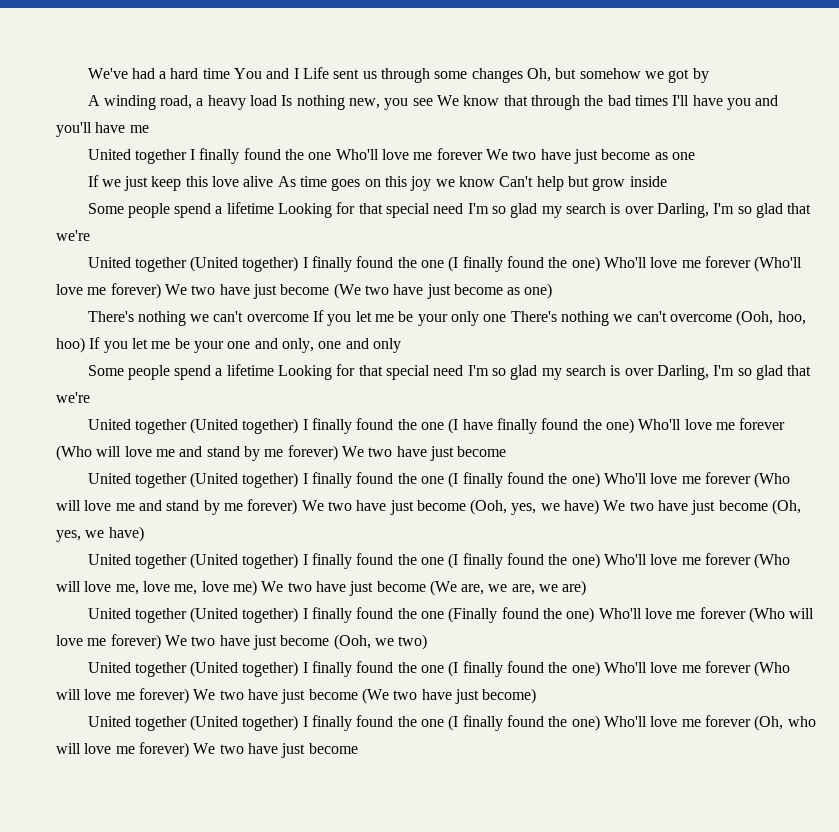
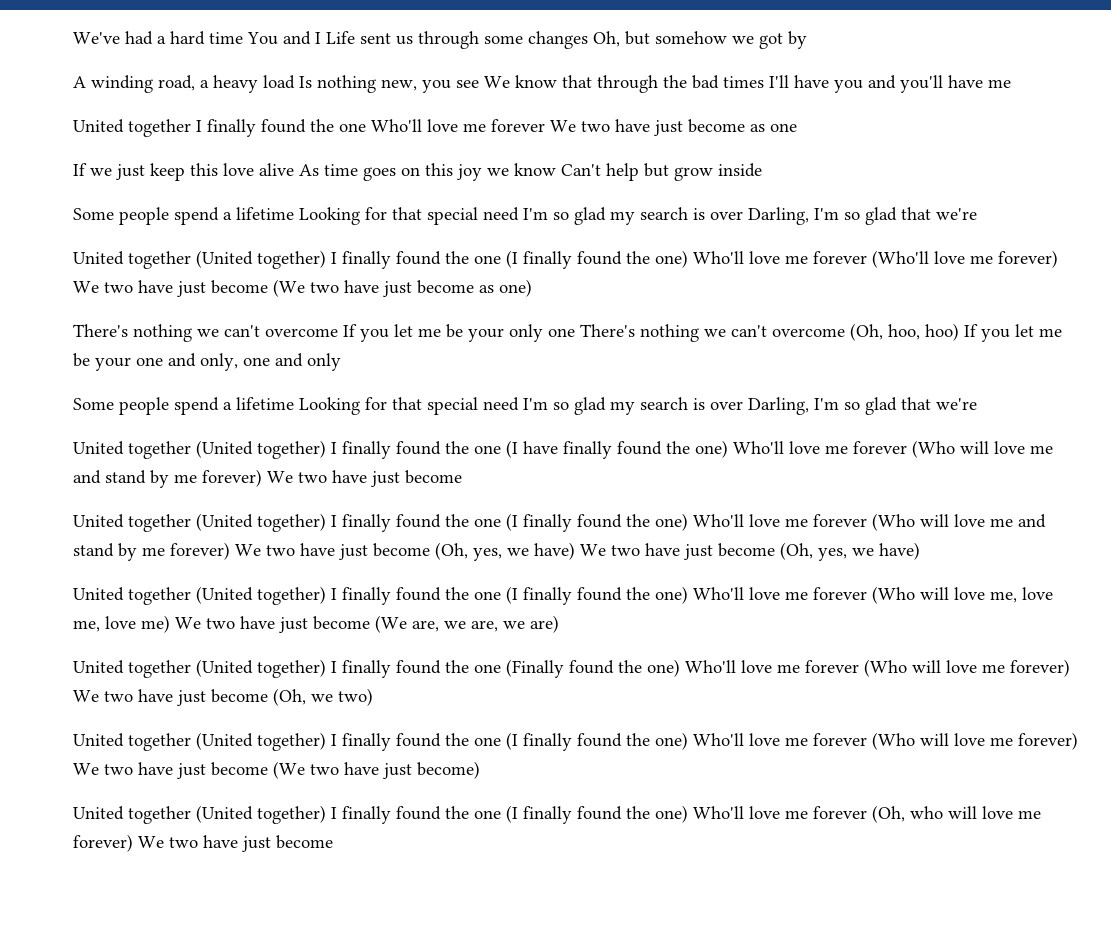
[736,310,774,326] (Ooh, -> [850,323,883,341] (Oh,
[470,499,508,515] (Ooh, -> [435,542,468,560] (Oh,
[333,634,371,650] (Ooh, -> [273,688,306,706] (Oh,

